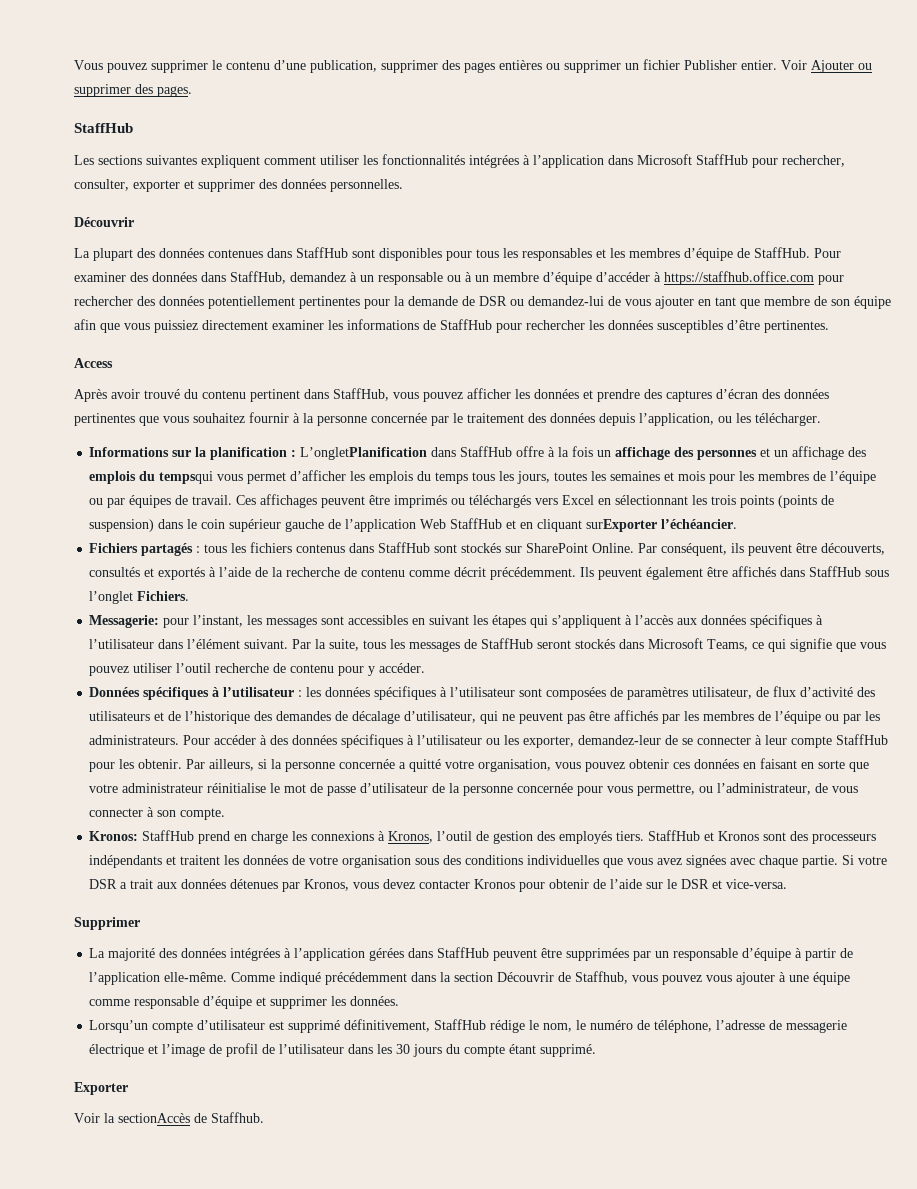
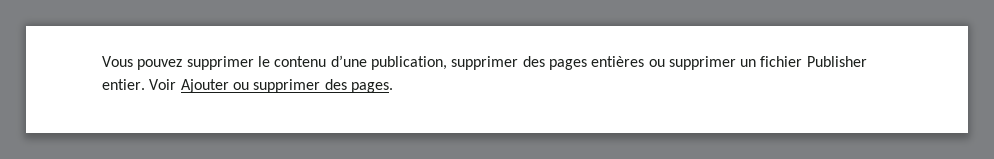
[74,123,133,133] [74,154,845,168] [74,179,403,192] [74,217,134,227] [74,247,841,261] [74,271,844,285] [74,296,891,309] [74,319,829,333] [74,358,113,368] [74,388,829,402] [74,412,821,426] [89,446,867,460] [89,470,877,484] [89,494,835,508] [89,518,738,532] [89,542,886,556] [89,566,890,580] [89,591,190,604] [89,614,824,628] [89,638,887,652] [89,663,426,676] [89,686,876,700] [89,710,881,724] [89,734,889,748] [89,758,870,772] [89,783,859,796] [89,807,226,820] [89,830,877,844] [89,855,888,868] [89,879,788,892] [74,917,140,930] [89,947,854,961] [89,971,851,985] [89,996,400,1009] [89,1019,848,1033] [89,1043,597,1057] [74,1082,128,1095] [74,1112,264,1123] // StaffHub // Les sections suivantes expliquent comment utiliser les fonctionnalités intégrées à l’application dans Microsoft StaffHub pour rechercher, consulter, exporter et supprimer des données personnelles. // Découvrir // La plupart des données contenues dans StaffHub sont disponibles pour tous les responsables et les membres d’équipe de StaffHub. Pour examiner des données dans StaffHub, demandez à un responsable ou à un membre d’équipe d’accéder à https://staffhub.office.com pour rechercher des données potentiellement pertinentes pour la demande de DSR ou demandez-lui de vous ajouter en tant que membre de son équipe afin que vous puissiez directement examiner les informations de StaffHub pour rechercher les données susceptibles d’être pertinentes. // Access // Après avoir trouvé du contenu pertinent dans StaffHub, vous pouvez afficher les données et prendre des captures d’écran des données pertinentes que vous souhaitez fournir à la personne concernée par le traitement des données depuis l’application, ou les télécharger. // Informations sur la planification : L’ongletPlanification dans StaffHub offre à la fois un affichage des personnes et un affichage des emplois du tempsqui vous permet d’afficher les emplois du temps tous les jours, toutes les semaines et mois pour les membres de l’équipe ou par équipes de travail. Ces affichages peuvent être imprimés ou téléchargés vers Excel en sélectionnant les trois points (points de suspension) dans le coin supérieur gauche de l’application Web StaffHub et en cliquant surExporter l’échéancier. // Fichiers partagés : tous les fichiers contenus dans StaffHub sont stockés sur SharePoint Online. Par conséquent, ils peuvent être découverts, consultés et exportés à l’aide de la recherche de contenu comme décrit précédemment. Ils peuvent également être affichés dans StaffHub sous l’onglet Fichiers. // Messagerie: pour l’instant, les messages sont accessibles en suivant les étapes qui s’appliquent à l’accès aux données spécifiques à l’utilisateur dans l’élément suivant. Par la suite, tous les messages de StaffHub seront stockés dans Microsoft Teams, ce qui signifie que vous pouvez utiliser l’outil recherche de contenu pour y accéder. // Données spécifiques à l’utilisateur : les données spécifiques à l’utilisateur sont composées de paramètres utilisateur, de flux d’activité des utilisateurs et de l’historique des demandes de décalage d’utilisateur, qui ne peuvent pas être affichés par les membres de l’équipe ou par les administrateurs. Pour accéder à des données spécifiques à l’utilisateur ou les exporter, demandez-leur de se connecter à leur compte StaffHub pour les obtenir. Par ailleurs, si la personne concernée a quitté votre organisation, vous pouvez obtenir ces données en faisant en sorte que votre administrateur réinitialise le mot de passe d’utilisateur de la personne concernée pour vous permettre, ou l’administrateur, de vous connecter à son compte. // Kronos: StaffHub prend en charge les connexions à Kronos, l’outil de gestion des employés tiers. StaffHub et Kronos sont des processeurs indépendants et traitent les données de votre organisation sous des conditions individuelles que vous avez signées avec chaque partie. Si votre DSR a trait aux données détenues par Kronos, vous devez contacter Kronos pour obtenir de l’aide sur le DSR et vice-versa. // Supprimer // La majorité des données intégrées à l’application gérées dans StaffHub peuvent être supprimées par un responsable d’équipe à partir de l’application elle-même. Comme indiqué précédemment dans la section Découvrir de Staffhub, vous pouvez vous ajouter à une équipe comme responsable d’équipe et supprimer les données. // Lorsqu’un compte d’utilisateur est supprimé définitivement, StaffHub rédige le nom, le numéro de téléphone, l’adresse de messagerie électrique et l’image de profil de l’utilisateur dans les 30 jours du compte étant supprimé. // Exporter // Voir la sectionAccès de Staffhub. -> (393, 87) none

